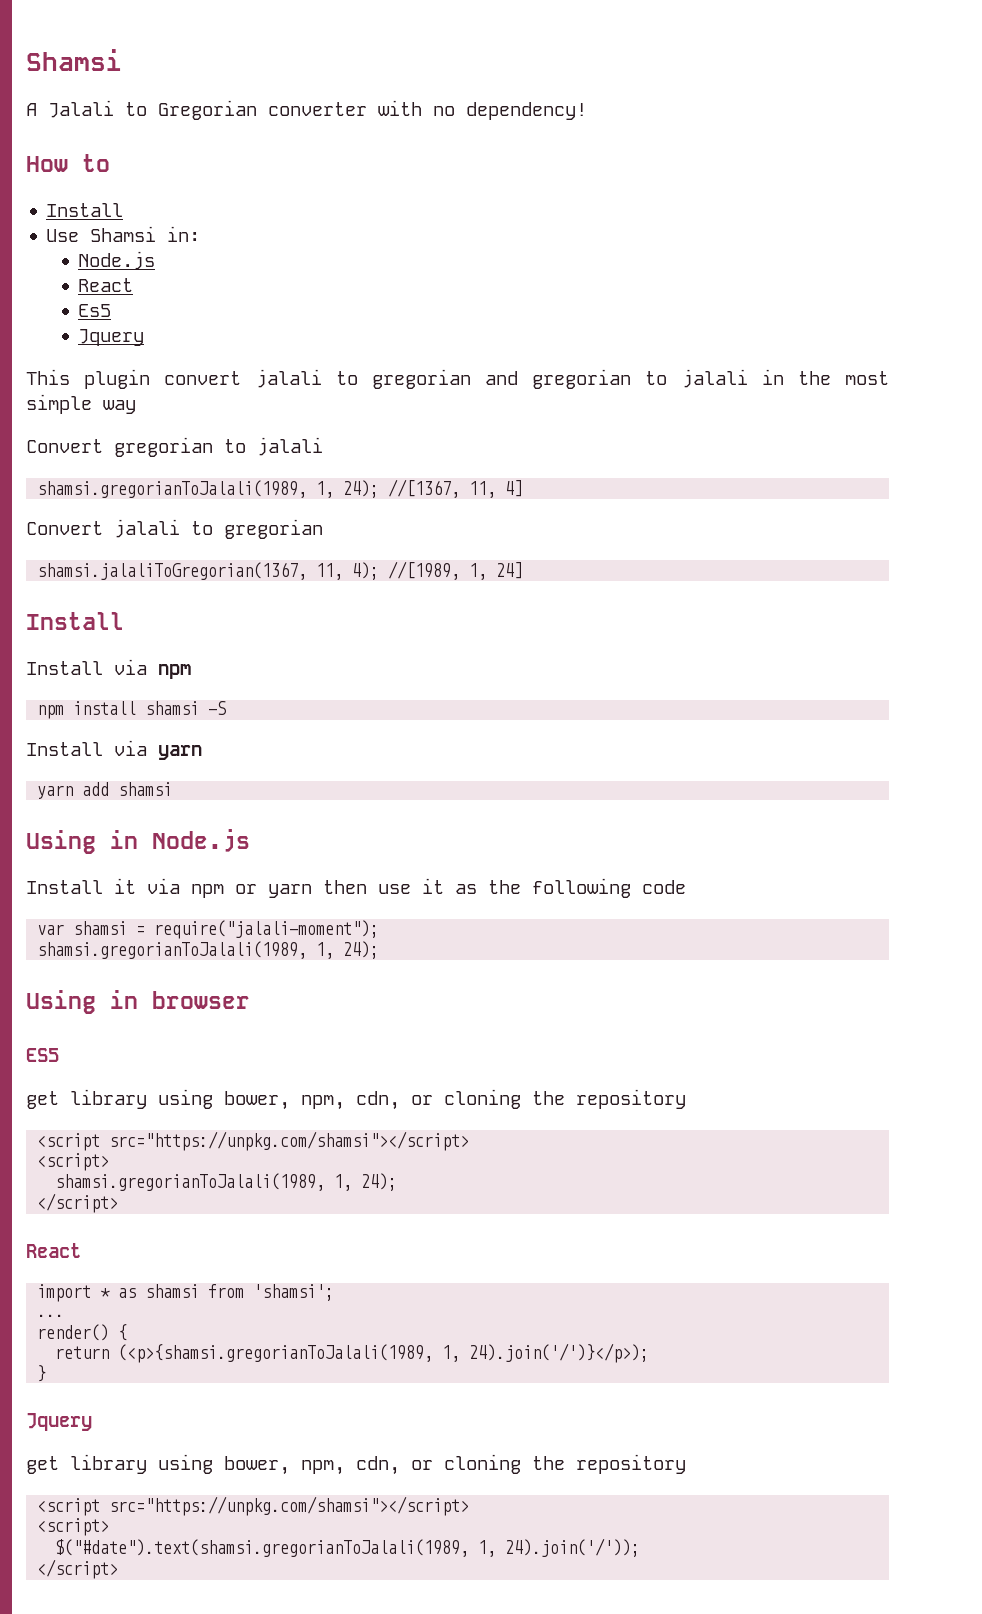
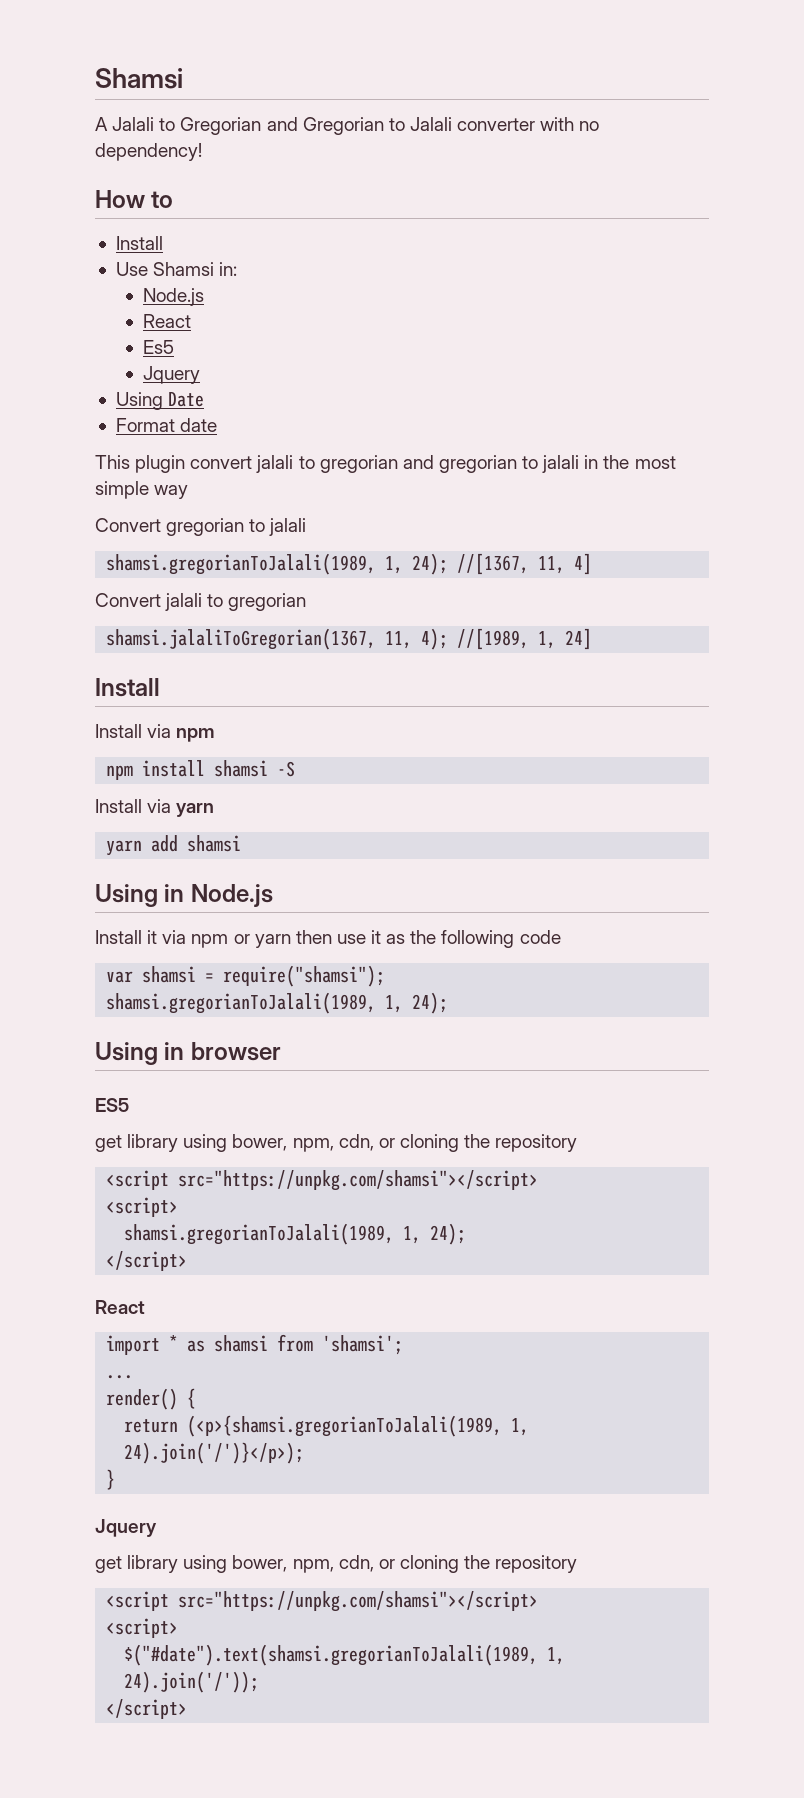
(257, 110) none -> [266,117,452,135] and Gregorian to Jalali
(145, 337) none -> [115,392,205,410] [115,418,218,432] // Using Date // Format date
[154,920,380,939] require("jalali-moment"); -> [223,965,386,987] require("shamsi");

